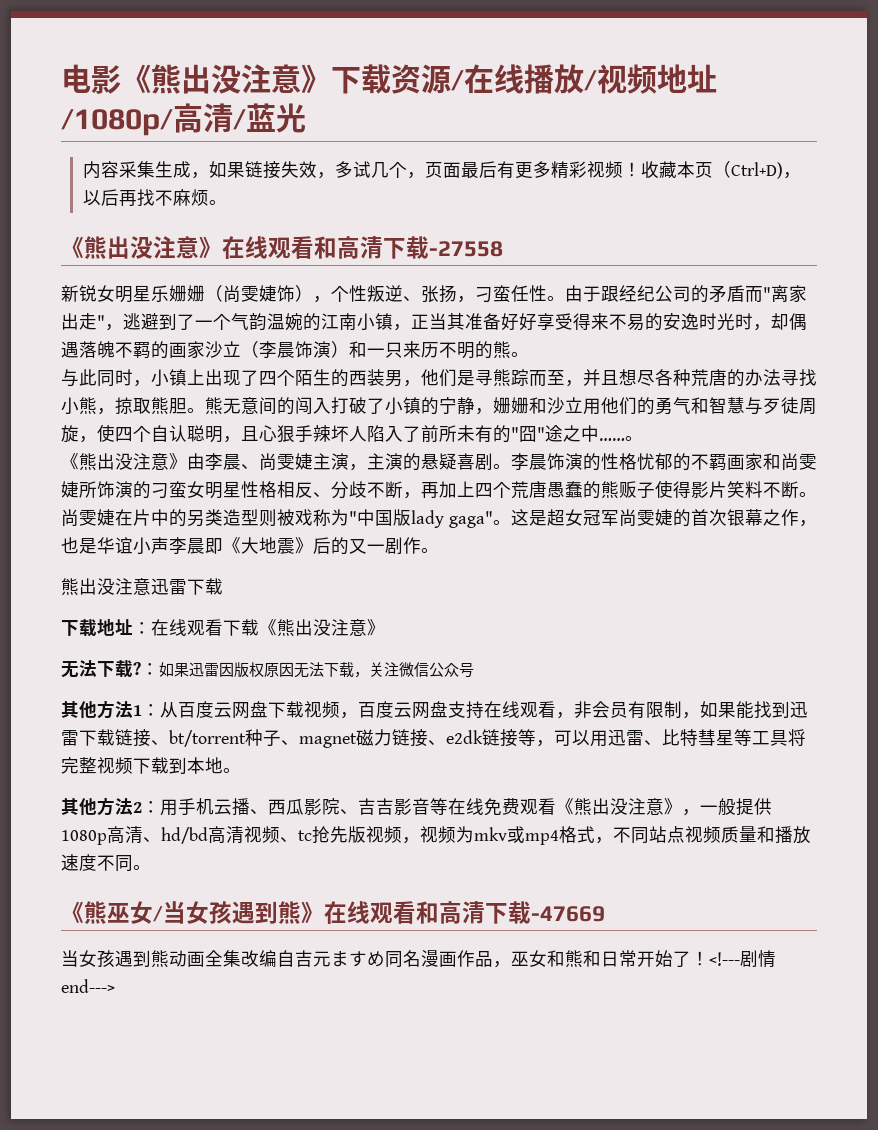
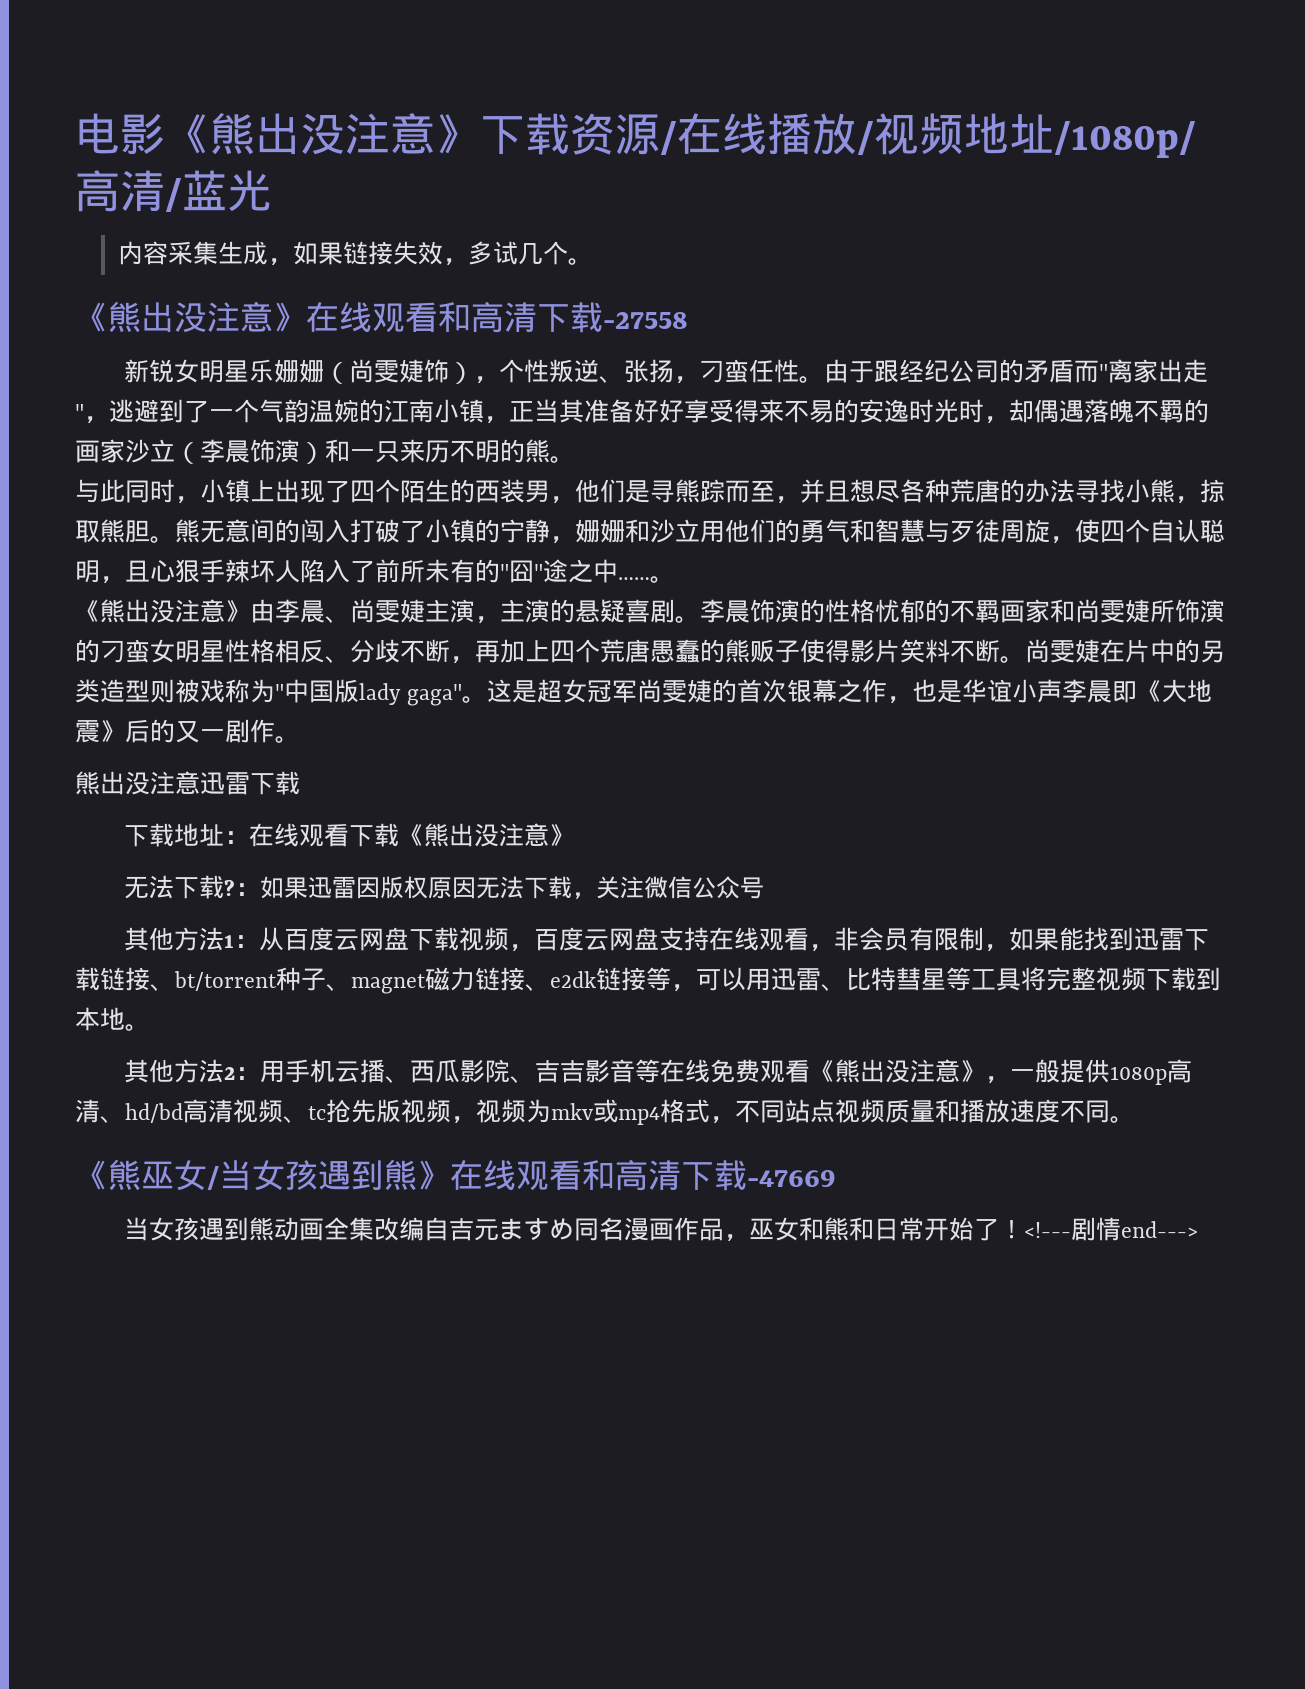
[406,161,801,179] [82,189,209,207] ，页面最后有更多精彩视频！收藏本页（Ctrl+D)，以后再找不麻烦 -> (569, 253) none

